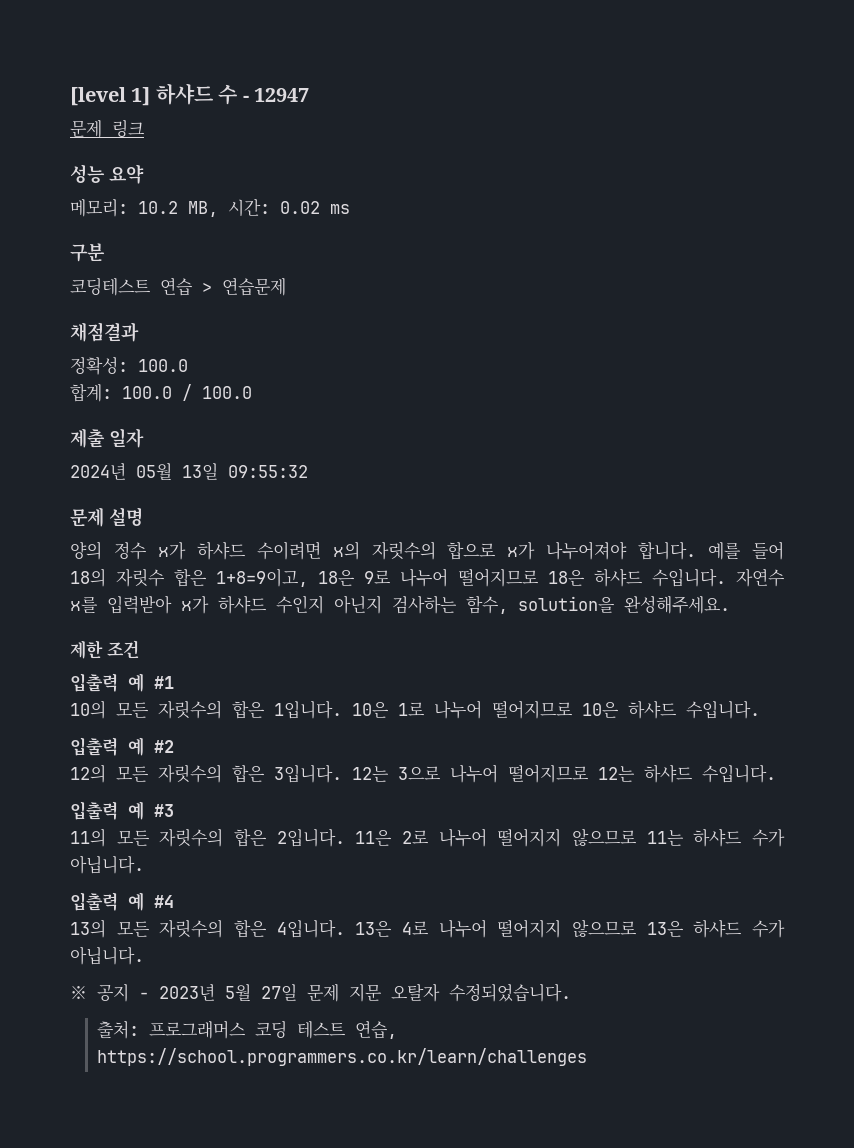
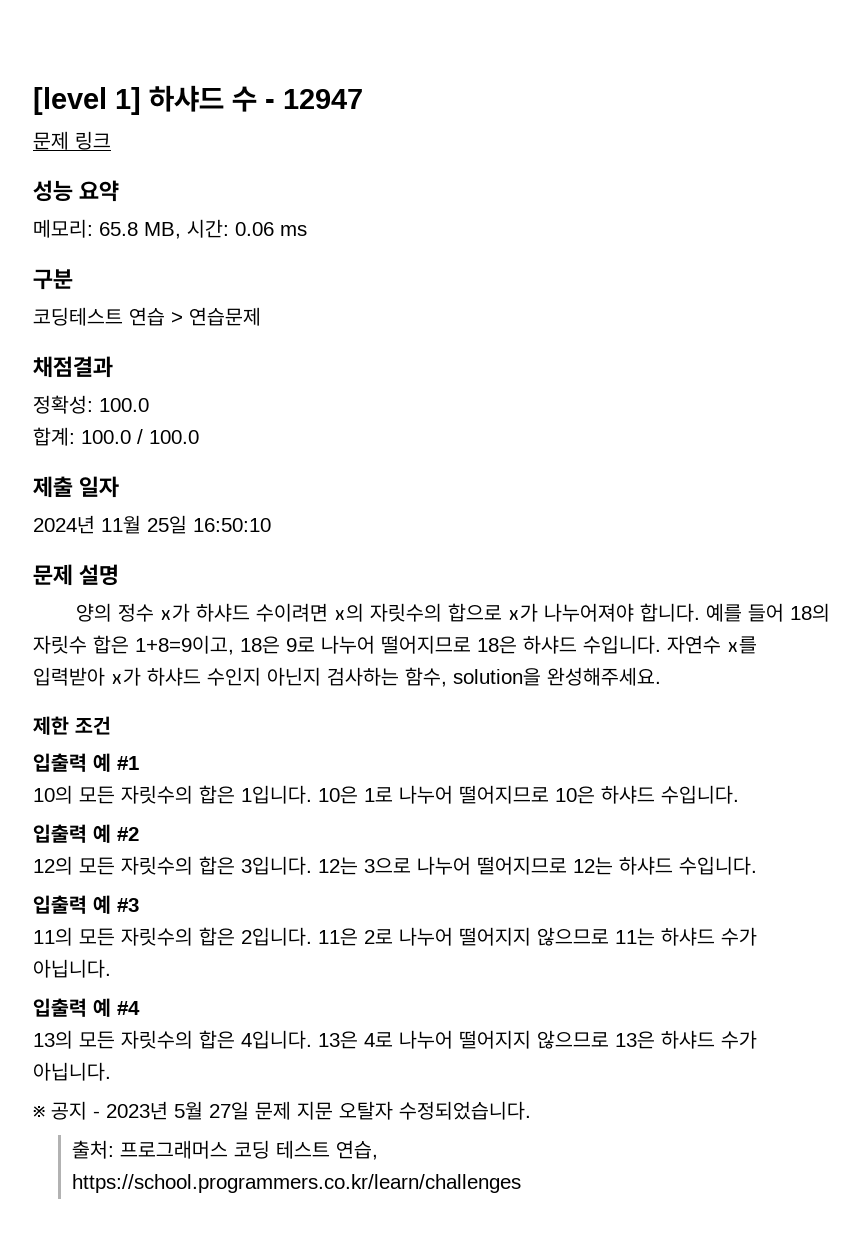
[138,201,178,214] 10.2 -> [99,222,138,236] 65.8
[280,201,320,214] 0.02 -> [235,222,274,236] 0.06
[136,463,308,480] 05월 13일 09:55:32 -> [101,515,271,534] 11월 25일 16:50:10

